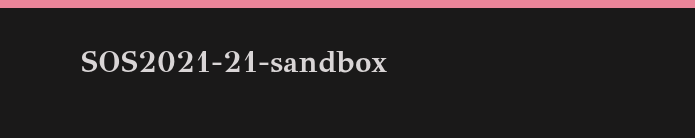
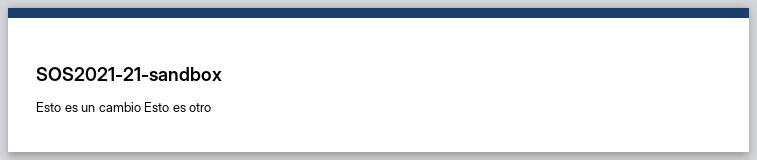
(387, 61) none -> [36,102,212,112] // Esto es un cambio Esto es otro

